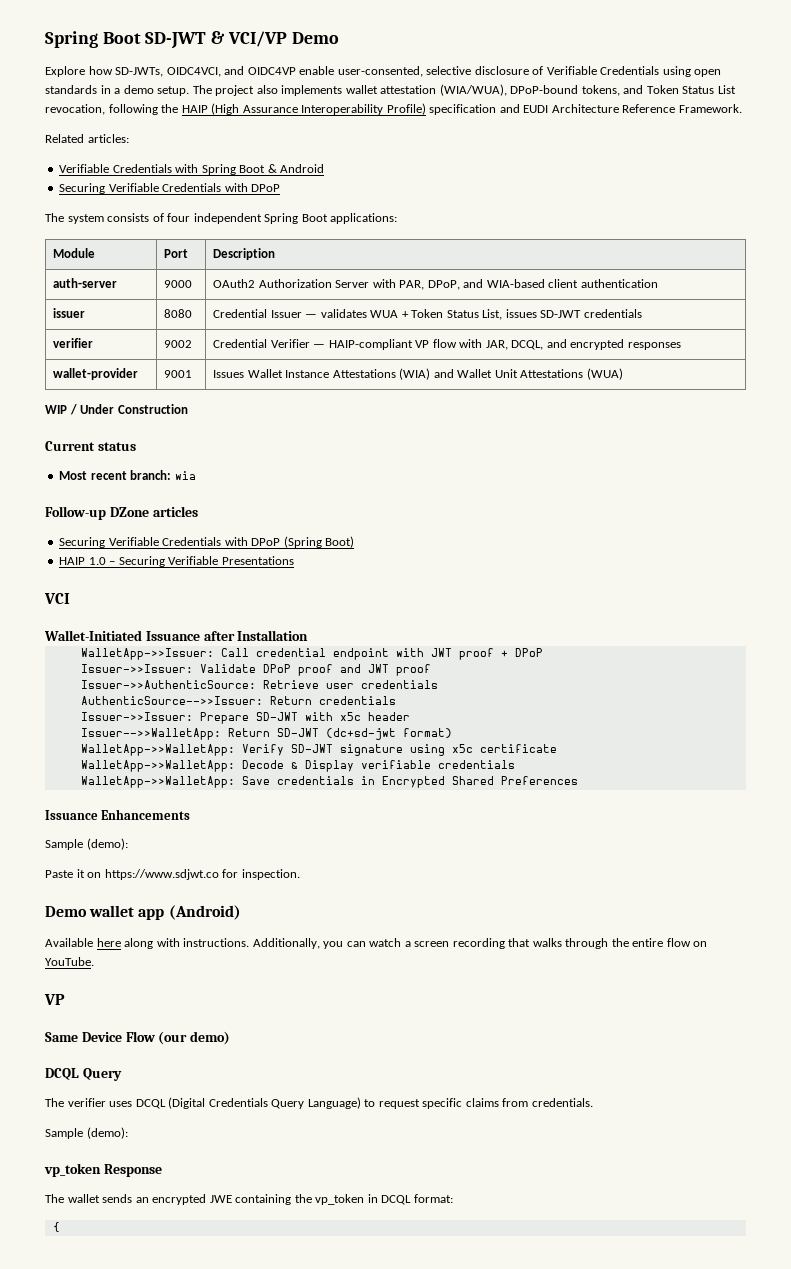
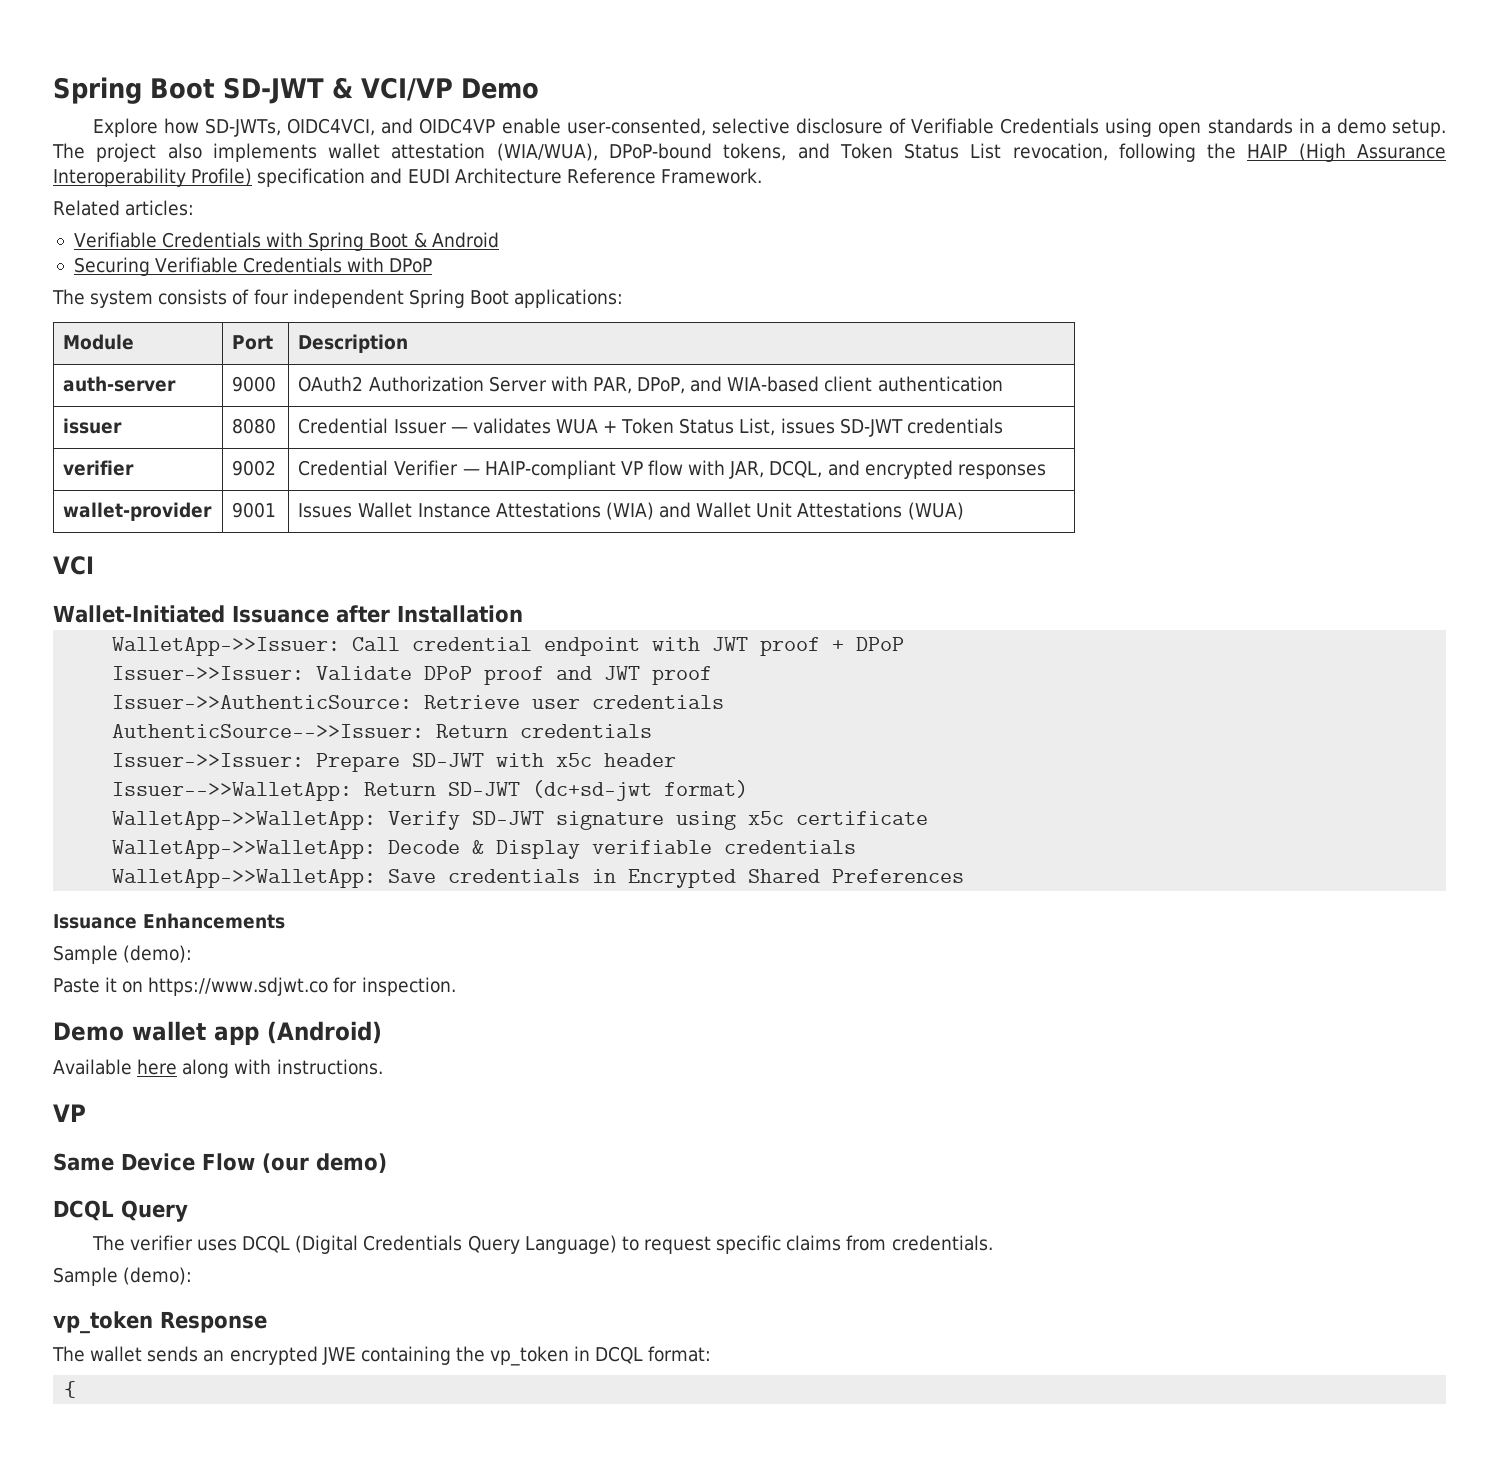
[45,404,188,415] [45,441,136,451] [59,470,196,480] [45,506,198,520] [59,536,355,548] [59,556,294,567] // WIP / Under Construction // Current status // Most recent branch: wia // Follow-up DZone articles // Securing Verifiable Credentials with DPoP (Spring Boot) // HAIP 1.0 – Securing Verifiable Presentations -> (964, 511) none
[252,938,708,949] [45,957,94,966] Additionally, you can watch a screen recording that walks through the entire flow on YouTube. -> (383, 1067) none

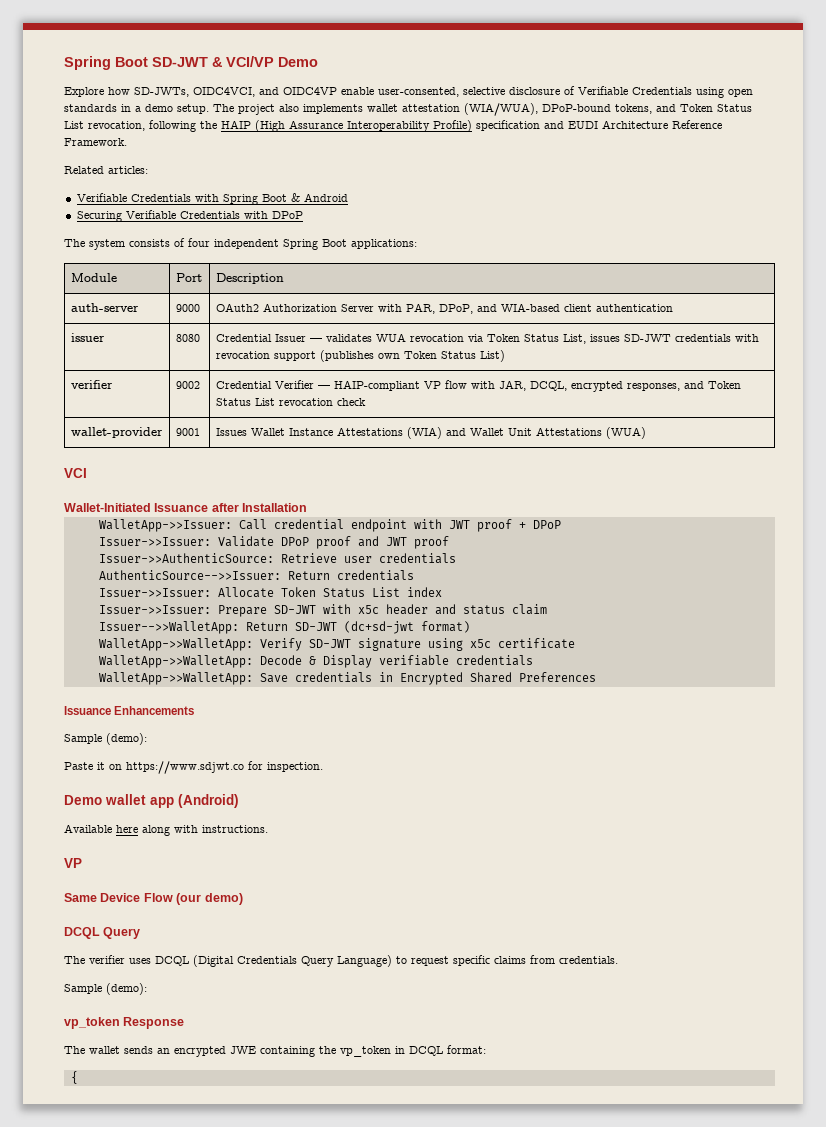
[603,421,618,433] + -> [409,334,483,342] revocation via
(1003, 426) none -> [734,334,759,342] [215,350,505,362] with revocation support (publishes own Token Status List)
[827,460,1046,479] and encrypted responses -> [570,381,741,392] [215,398,366,406] encrypted responses, and Token Status List revocation check
(653, 731) none -> [98,587,442,598] // Issuer->>Issuer: Allocate Token Status List index
(677, 760) none -> [434,604,547,615] and status claim

